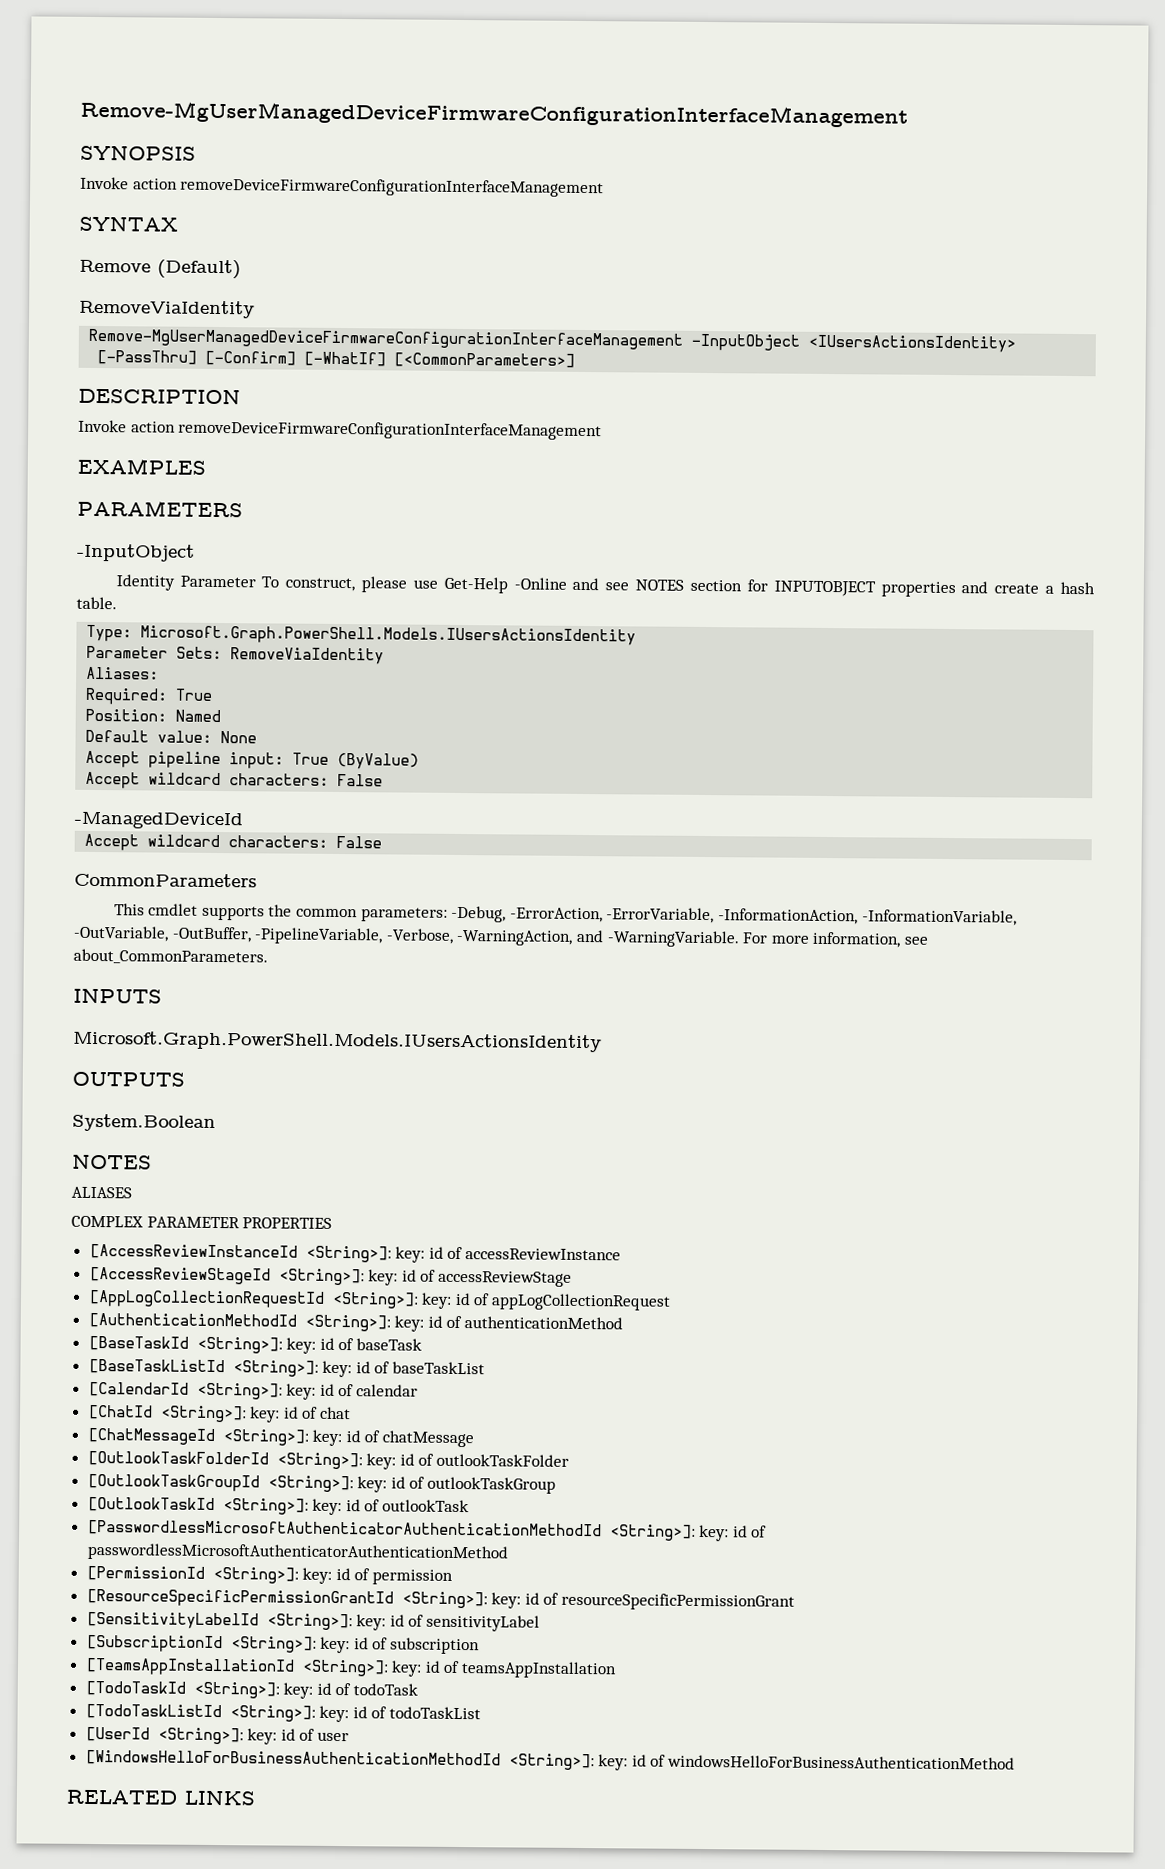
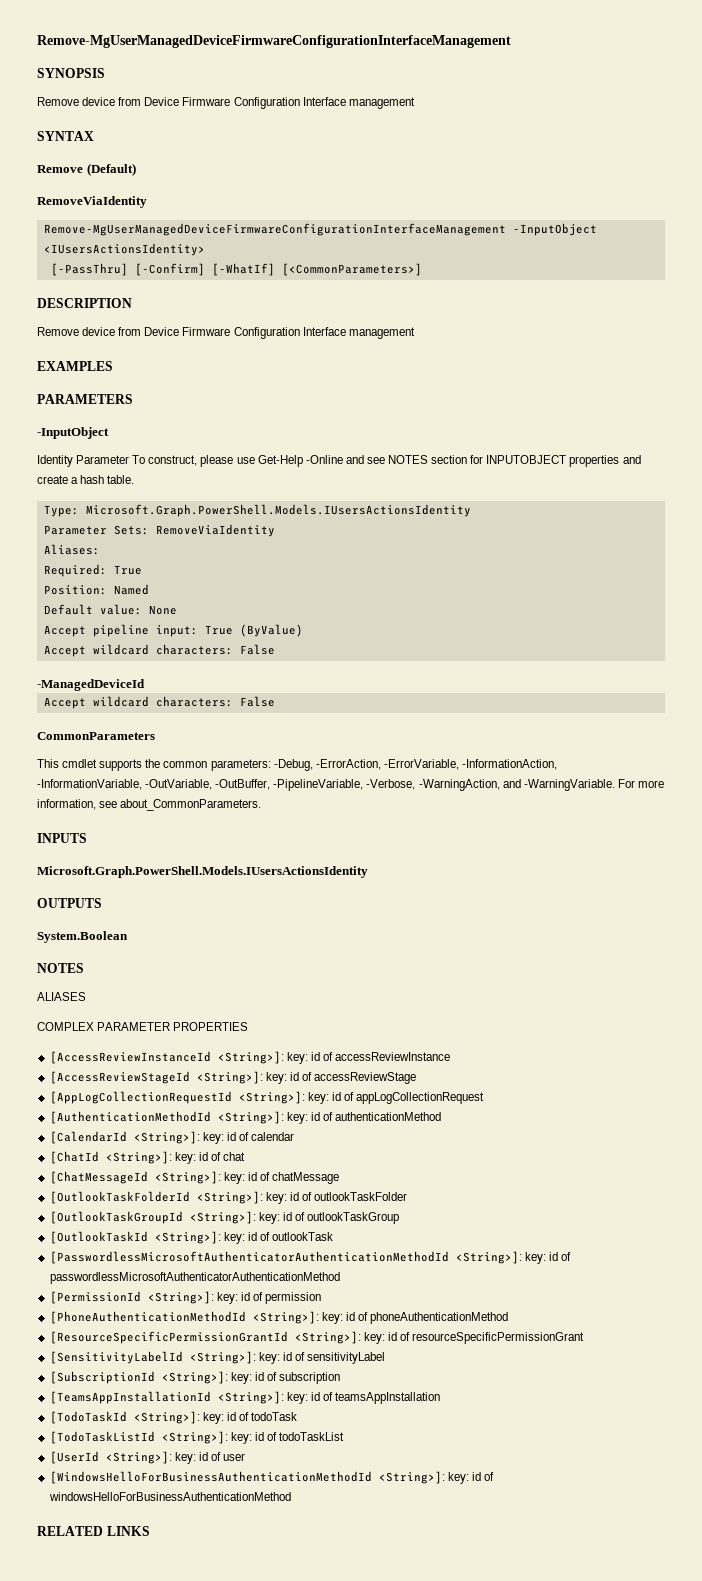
[80,176,605,198] Invoke action removeDeviceFirmwareConfigurationInterfaceManagement -> [37,97,415,109] Remove device from Device Firmware Configuration Interface management
[78,419,603,441] Invoke action removeDeviceFirmwareConfigurationInterfaceManagement -> [37,327,415,339] Remove device from Device Firmware Configuration Interface management
[88,1335,423,1354] [88,1358,486,1378] // [BaseTaskId <String>]: key: id of baseTask // [BaseTaskListId <String>]: key: id of baseTaskList -> (442, 1116) none
(454, 1577) none -> [49,1311,509,1324] // [PhoneAuthenticationMethodId <String>]: key: id of phoneAuthenticationMethod

